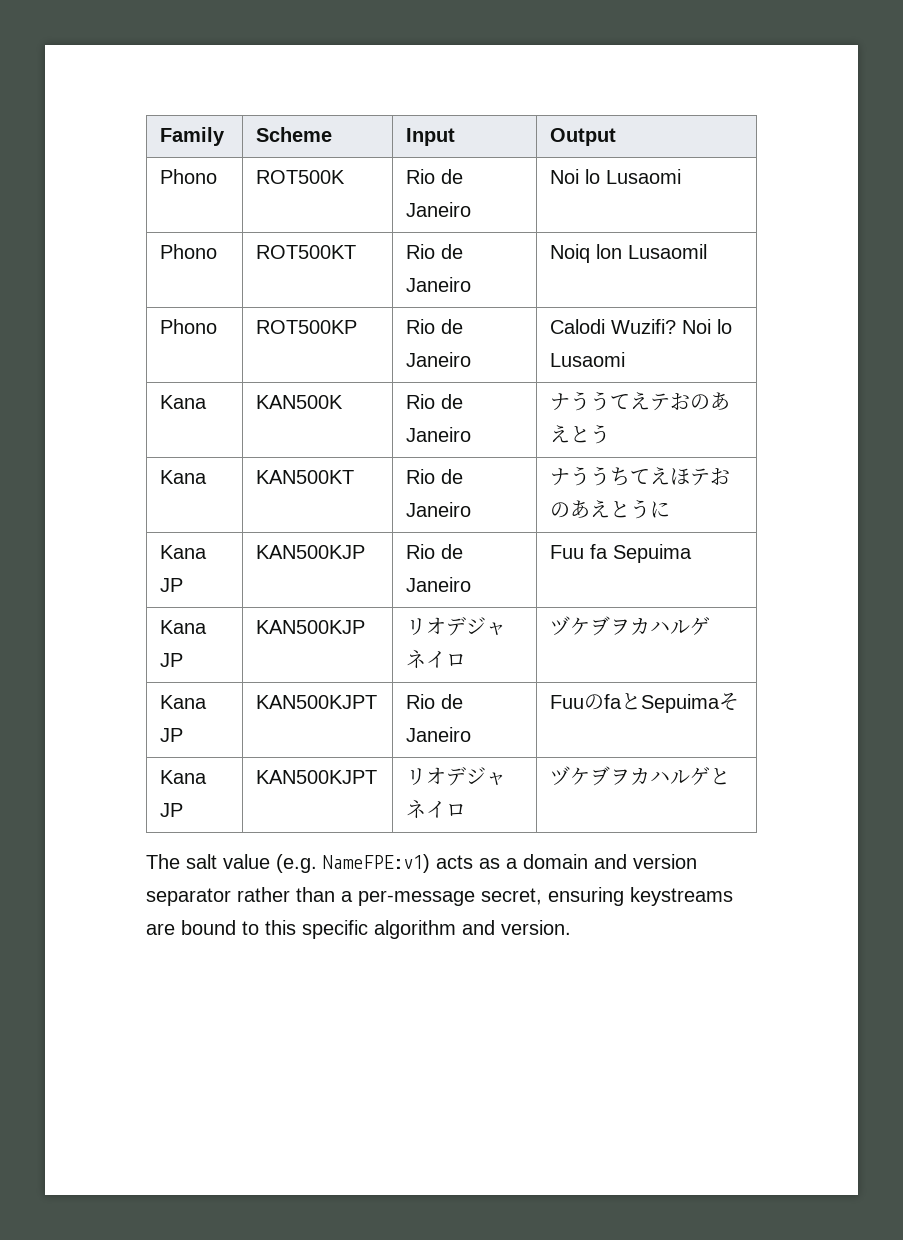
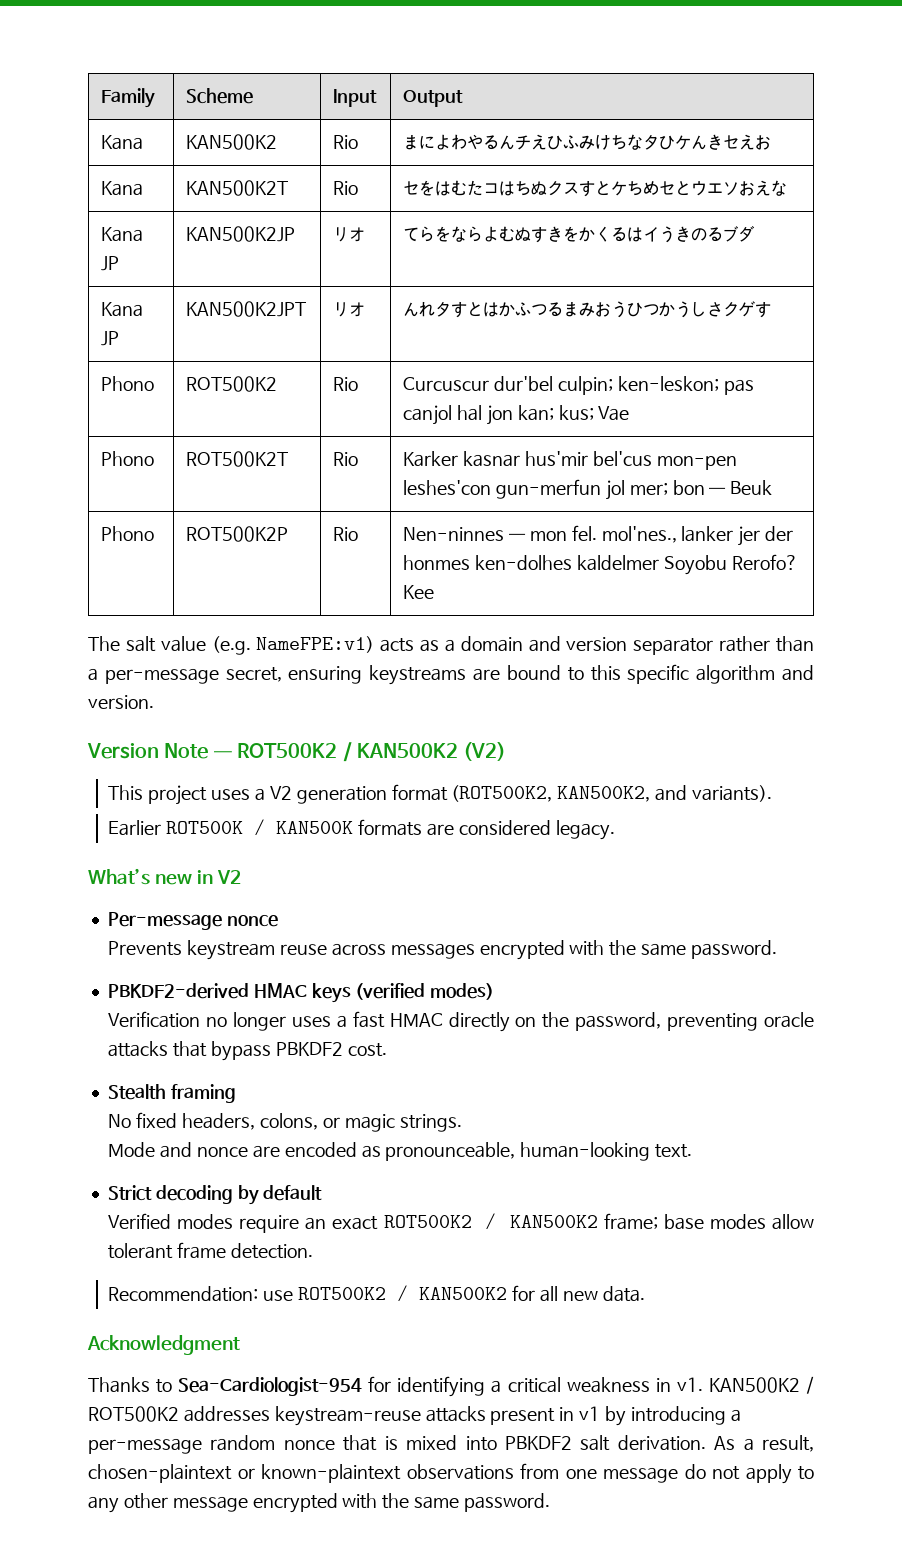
[160,169,218,184] [256,170,346,184] [406,169,464,184] [406,202,472,217] [550,169,682,184] [160,244,218,259] [256,245,357,259] [406,244,464,259] [406,277,472,292] [550,244,708,263] [160,319,218,334] [256,320,358,334] [406,319,464,334] [406,352,472,367] [550,319,733,334] [550,352,626,367] [160,395,208,409] [256,395,344,409] [406,394,464,409] [406,427,472,442] [550,391,731,411] [550,424,611,444] [160,470,208,484] [256,470,355,484] [406,469,464,484] [406,502,472,517] [550,466,731,486] [550,499,671,519] [160,545,208,559] [160,578,184,592] [256,545,366,559] [406,544,464,559] [406,577,472,592] [550,544,693,563] [160,620,208,634] [160,653,184,667] [256,620,366,634] [406,616,507,636] [406,649,467,669] [550,616,711,636] [160,695,208,709] [160,728,184,742] [256,695,378,709] [406,694,464,709] [406,727,472,742] [550,692,740,713] [160,770,208,784] [160,803,184,817] [256,770,378,784] [406,766,507,786] [406,799,467,819] [550,766,731,786] Phono | ROT500K | Rio de Janeiro | Noi lo Lusaomi // Phono | ROT500KT | Rio de Janeiro | Noiq lon Lusaomil // Phono | ROT500KP | Rio de Janeiro | Calodi Wuzifi? Noi lo Lusaomi // Kana | KAN500K | Rio de Janeiro | ナううてえテおのあえとう // Kana | KAN500KT | Rio de Janeiro | ナううちてえほテおのあえとうに // Kana JP | KAN500KJP | Rio de Janeiro | Fuu fa Sepuima // Kana JP | KAN500KJP | リオデジャネイロ | ヅケヺヲカハルゲ // Kana JP | KAN500KJPT | Rio de Janeiro | FuuのfaとSepuimaそ // Kana JP | KAN500KJPT | リオデジャネイロ | ヅケヺヲカハルゲと -> [101,135,144,150] [186,134,278,150] [333,135,359,149] [403,134,772,150] [101,181,144,196] [186,180,289,196] [333,181,359,195] [403,180,788,197] [101,227,144,242] [101,256,120,271] [186,226,296,242] [333,227,366,242] [403,225,756,243] [101,302,144,317] [101,331,120,346] [186,301,307,317] [333,302,366,317] [403,301,772,318] [101,376,155,391] [186,376,278,392] [333,377,359,391] [403,376,754,395] [403,405,630,425] [101,451,155,466] [186,451,289,467] [333,452,359,466] [403,451,737,470] [403,479,773,500] [101,526,155,541] [186,526,289,542] [333,527,359,541] [403,525,794,546] [403,554,798,575] [403,585,435,599] Kana | KAN500K2 | Rio | まによわやるんチえひふみけちなタひケんきセえお // Kana | KAN500K2T | Rio | セをはむたコはちぬクスすとケちめセとウエソおえな // Kana JP | KAN500K2JP | リオ | てらをならよむぬすきをかくるはイうきのるブダ // Kana JP | KAN500K2JPT | リオ | んれタすとはかふつるまみおうひつかうしさクゲす // Phono | ROT500K2 | Rio | Curcuscur dur'bel culpin; ken-leskon; pas canjol hal jon kan; kus; Vae // Phono | ROT500K2T | Rio | Karker kasnar hus'mir bel'cus mon-pen leshes'con gun-merfun jol mer; bon — Beuk // Phono | ROT500K2P | Rio | Nen-ninnes — mon fel. mol'nes., lanker jer der honmes ken-dolhes kaldelmer Soyobu Rerofo? Kee
(571, 927) none -> [87,742,507,762] [108,784,772,805] [108,819,615,840] [88,868,242,885] [107,912,278,930] [108,940,778,960] [107,983,495,1003] [108,1011,815,1032] [108,1041,387,1061] [107,1084,236,1103] [108,1112,462,1132] [108,1142,693,1161] [107,1185,323,1205] [108,1213,814,1233] [108,1242,314,1259] [108,1285,645,1302] [87,1335,240,1355] [88,1376,814,1397] [88,1406,741,1426] [88,1435,814,1454] [88,1463,814,1484] [88,1493,550,1513] // Version Note — ROT500K2 / KAN500K2 (V2) // This project uses a V2 generation format (ROT500K2, KAN500K2, and variants). // Earlier ROT500K / KAN500K formats are considered legacy. // What’s new in V2 // Per-message nonce // Prevents keystream reuse across messages encrypted with the same password. // PBKDF2-derived HMAC keys (verified modes) // Verification no longer uses a fast HMAC directly on the password, preventing oracle attacks that bypass PBKDF2 cost. // Stealth framing // No fixed headers, colons, or magic strings. // Mode and nonce are encoded as pronounceable, human-looking text. // Strict decoding by default // Verified modes require an exact ROT500K2 / KAN500K2 frame; base modes allow tolerant frame detection. // Recommendation: use ROT500K2 / KAN500K2 for all new data. // Acknowledgment // Thanks to Sea-Cardiologist-954 for identifying a critical weakness in v1. KAN500K2 / ROT500K2 addresses keystream-reuse attacks present in v1 by introducing a per-message random nonce that is mixed into PBKDF2 salt derivation. As a result, chosen-plaintext or known-plaintext observations from one message do not apply to any other message encrypted with the same password.

